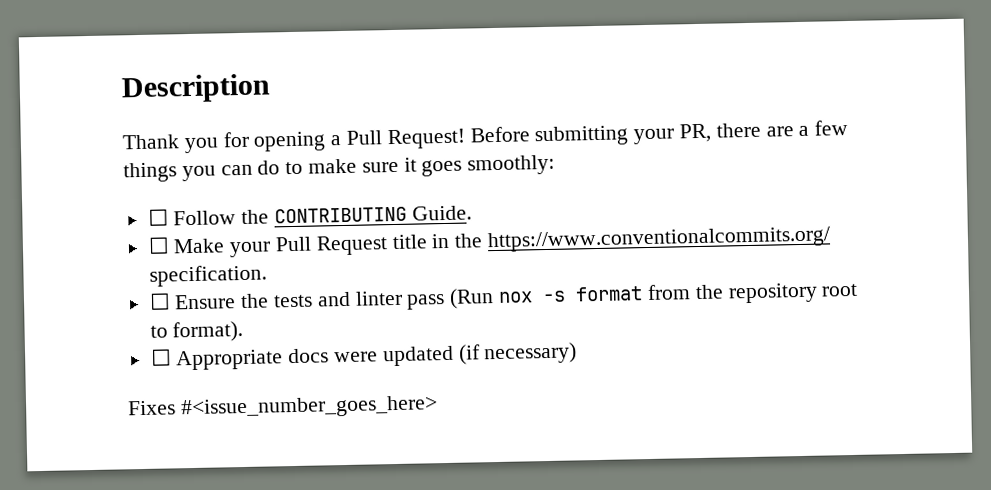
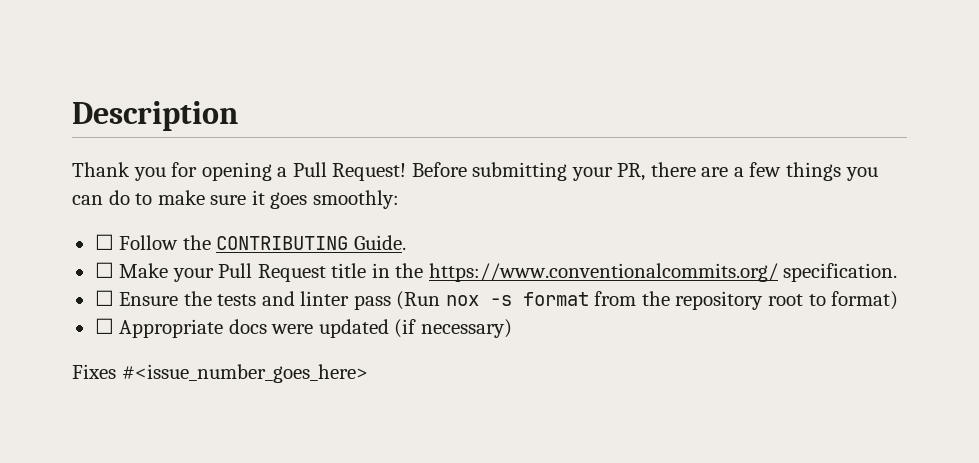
[172,320,244,343] format). -> [831,291,899,310] format)

